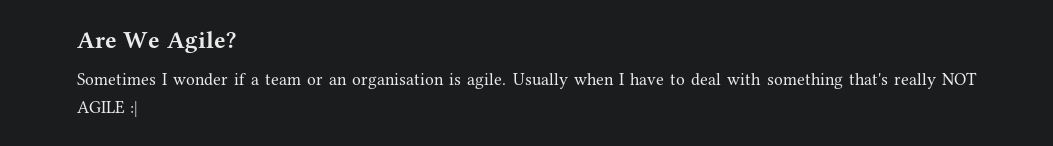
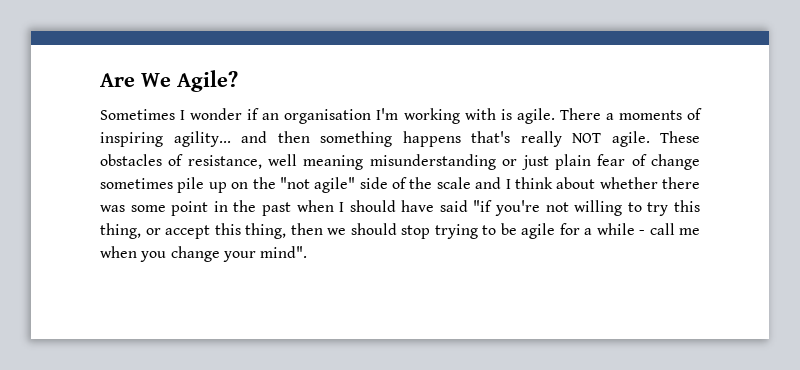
[250,72,977,89] [77,100,138,117] a team or an organisation is agile. Usually when I have to deal with something that's really NOT AGILE :| -> [262,108,702,124] [100,131,700,147] [100,154,701,170] [100,177,700,193] [100,200,700,216] [100,223,700,239] [100,246,308,262] an organisation I'm working with is agile. There a moments of inspiring agility... and then something happens that's really NOT agile. These obstacles of resistance, well meaning misunderstanding or just plain fear of change sometimes pile up on the "not agile" side of the scale and I think about whether there was some point in the past when I should have said "if you're not willing to try this thing, or accept this thing, then we should stop trying to be agile for a while - call me when you change your mind".

